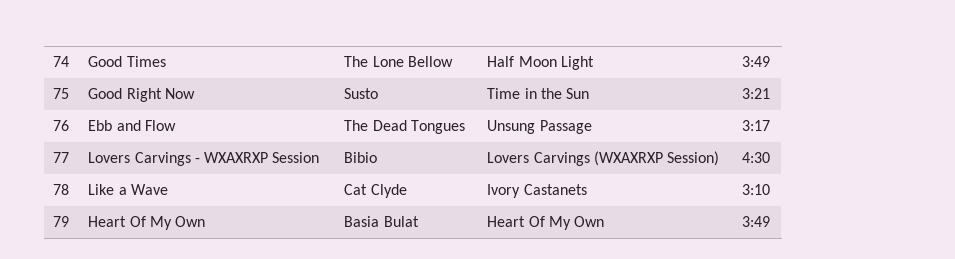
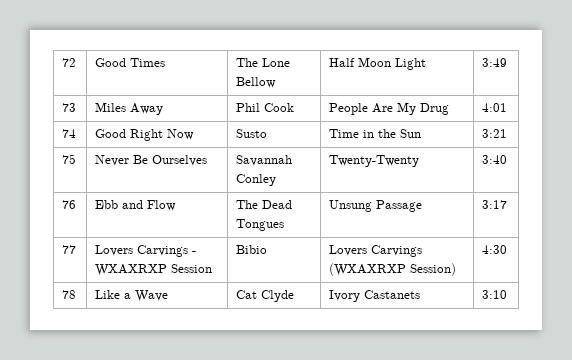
[53,56,70,67] 74 -> [62,58,77,67] 72
[53,88,70,99] 75 -> [62,103,77,112] [95,102,164,115] [236,103,295,112] [329,102,450,115] [482,103,508,112] [62,129,77,138] 73 | Miles Away | Phil Cook | People Are My Drug | 4:01 // 74
(771, 93) none -> [62,154,77,164] [95,155,208,166] [236,155,293,166] [236,174,277,186] [329,155,420,167] [482,155,508,164] // 75 | Never Be Ourselves | Savannah Conley | Twenty-Twenty | 3:40
[53,216,70,227] [88,216,206,230] [344,216,419,227] [487,216,605,230] [742,216,771,227] // 79 | Heart Of My Own | Basia Bulat | Heart Of My Own | 3:49 -> (508, 294) none

